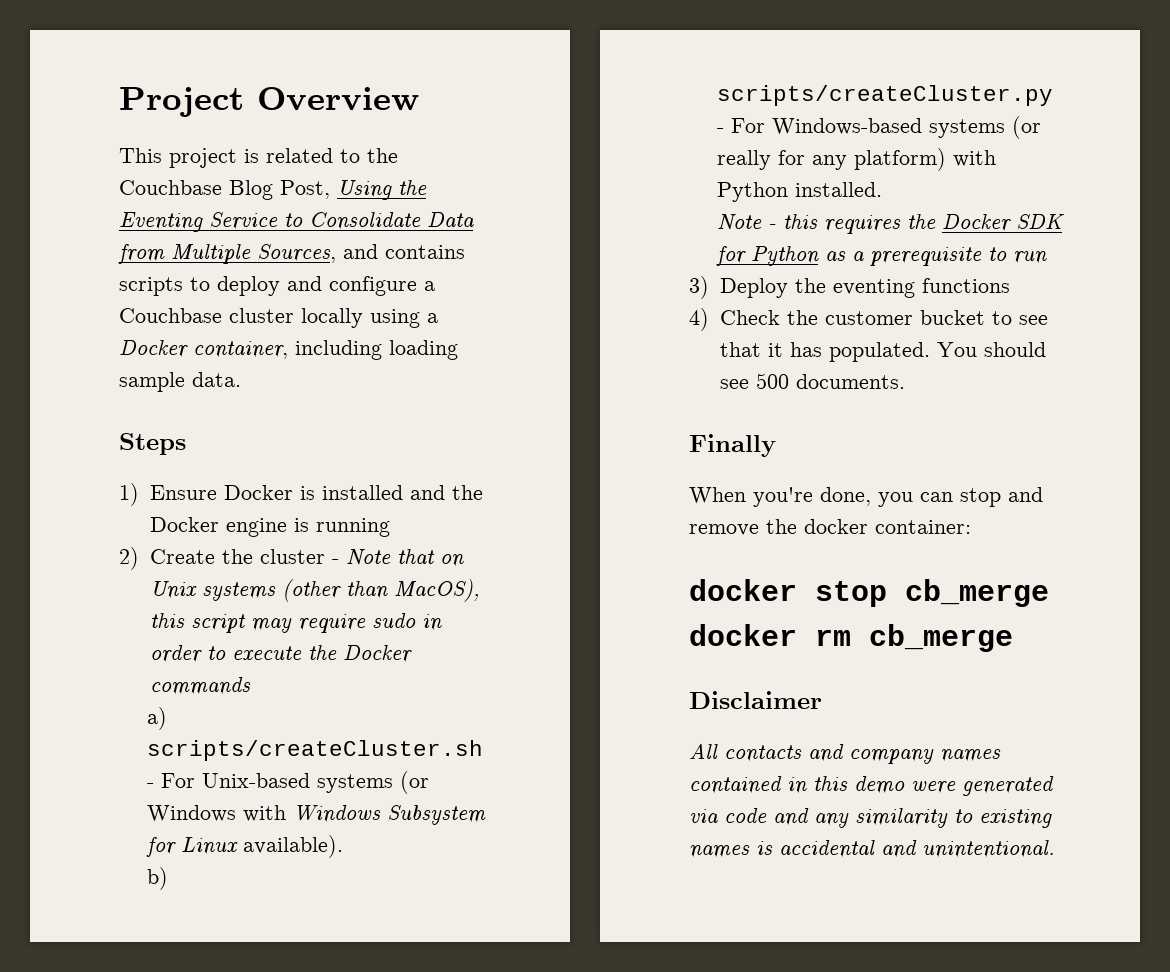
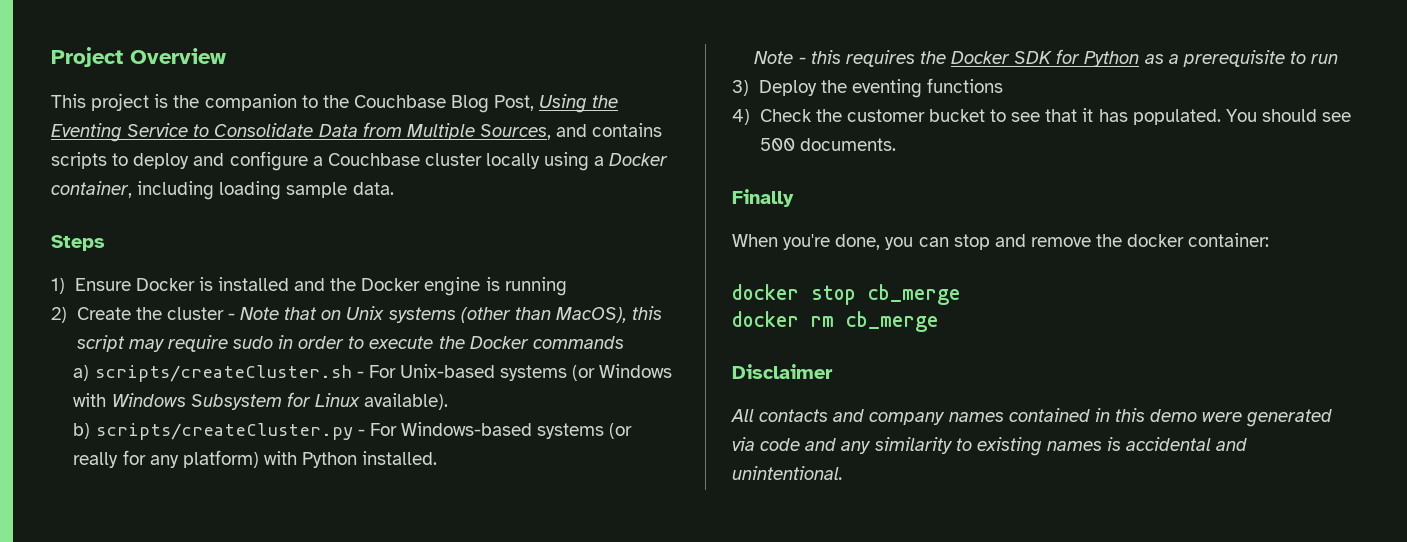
[266,148,333,163] related -> [173,94,297,111] the companion

